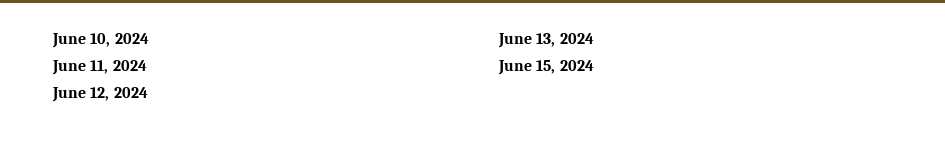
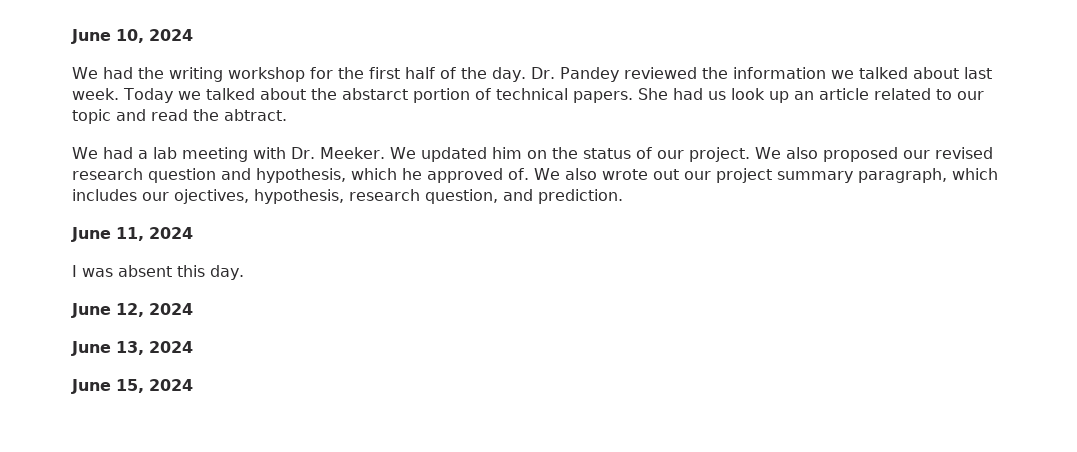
[52,60,147,75] June 11, 2024 -> [72,67,992,82] [72,88,984,103] [72,109,287,124] [72,147,993,162] [72,168,998,183] [72,189,623,204] [71,227,193,242] [72,265,244,280] We had the writing workshop for the first half of the day. Dr. Pandey reviewed the information we talked about last week. Today we talked about the abstarct portion of technical papers. She had us look up an article related to our topic and read the abtract. // We had a lab meeting with Dr. Meeker. We updated him on the status of our project. We also proposed our revised research question and hypothesis, which he approved of. We also wrote out our project summary paragraph, which includes our ojectives, hypothesis, research question, and prediction. // June 11, 2024 // I was absent this day.

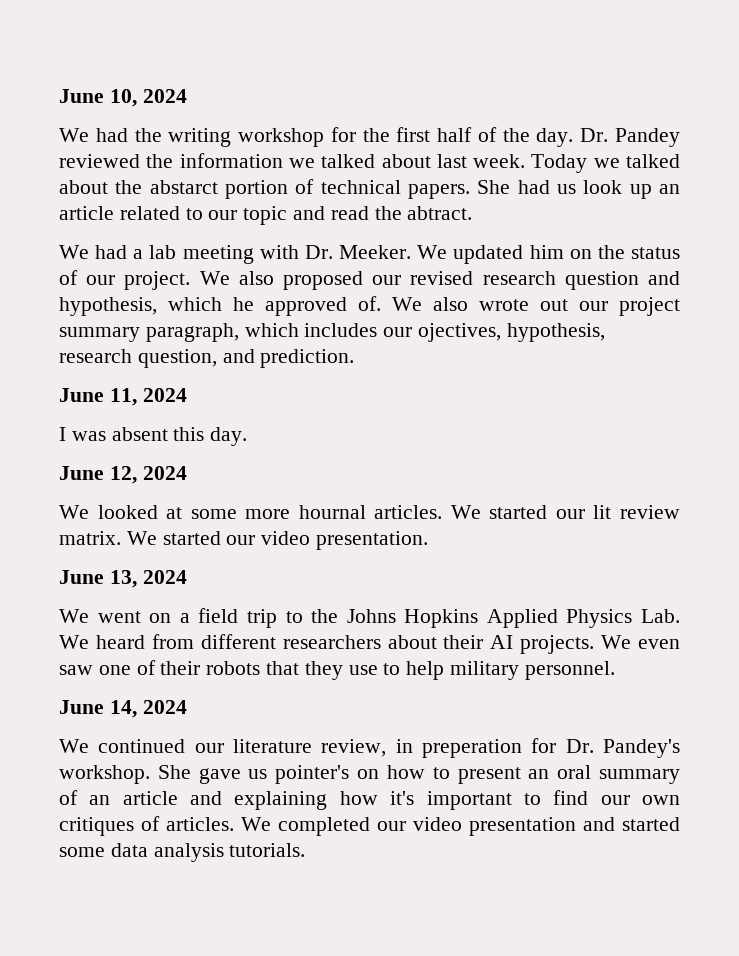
[71,341,193,356] [71,379,193,394] June 13, 2024 // June 15, 2024 -> [59,505,680,519] [59,531,429,550] [59,570,187,588] [59,608,680,628] [59,634,680,654] [59,660,615,680] [59,700,187,718] [59,738,680,758] [59,765,680,784] [59,790,681,810] [59,816,680,836] [59,843,306,862] We looked at some more hournal articles. We started our lit review matrix. We started our video presentation. // June 13, 2024 // We went on a field trip to the Johns Hopkins Applied Physics Lab. We heard from different researchers about their AI projects. We even saw one of their robots that they use to help military personnel. // June 14, 2024 // We continued our literature review, in preperation for Dr. Pandey's workshop. She gave us pointer's on how to present an oral summary of an article and explaining how it's important to find our own critiques of articles. We completed our video presentation and started some data analysis tutorials.

